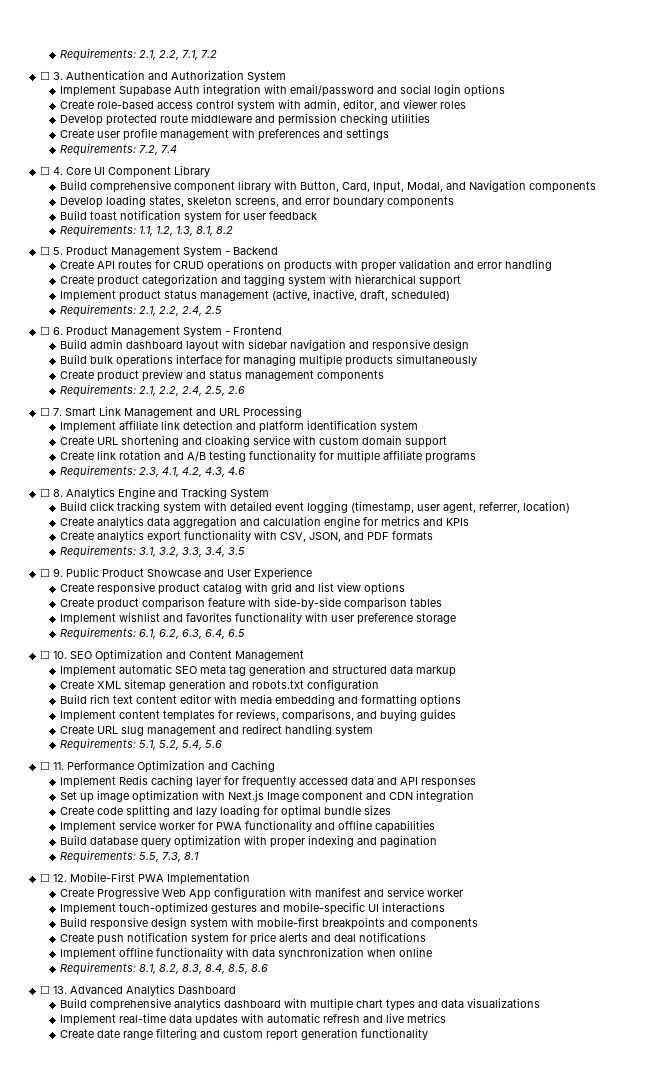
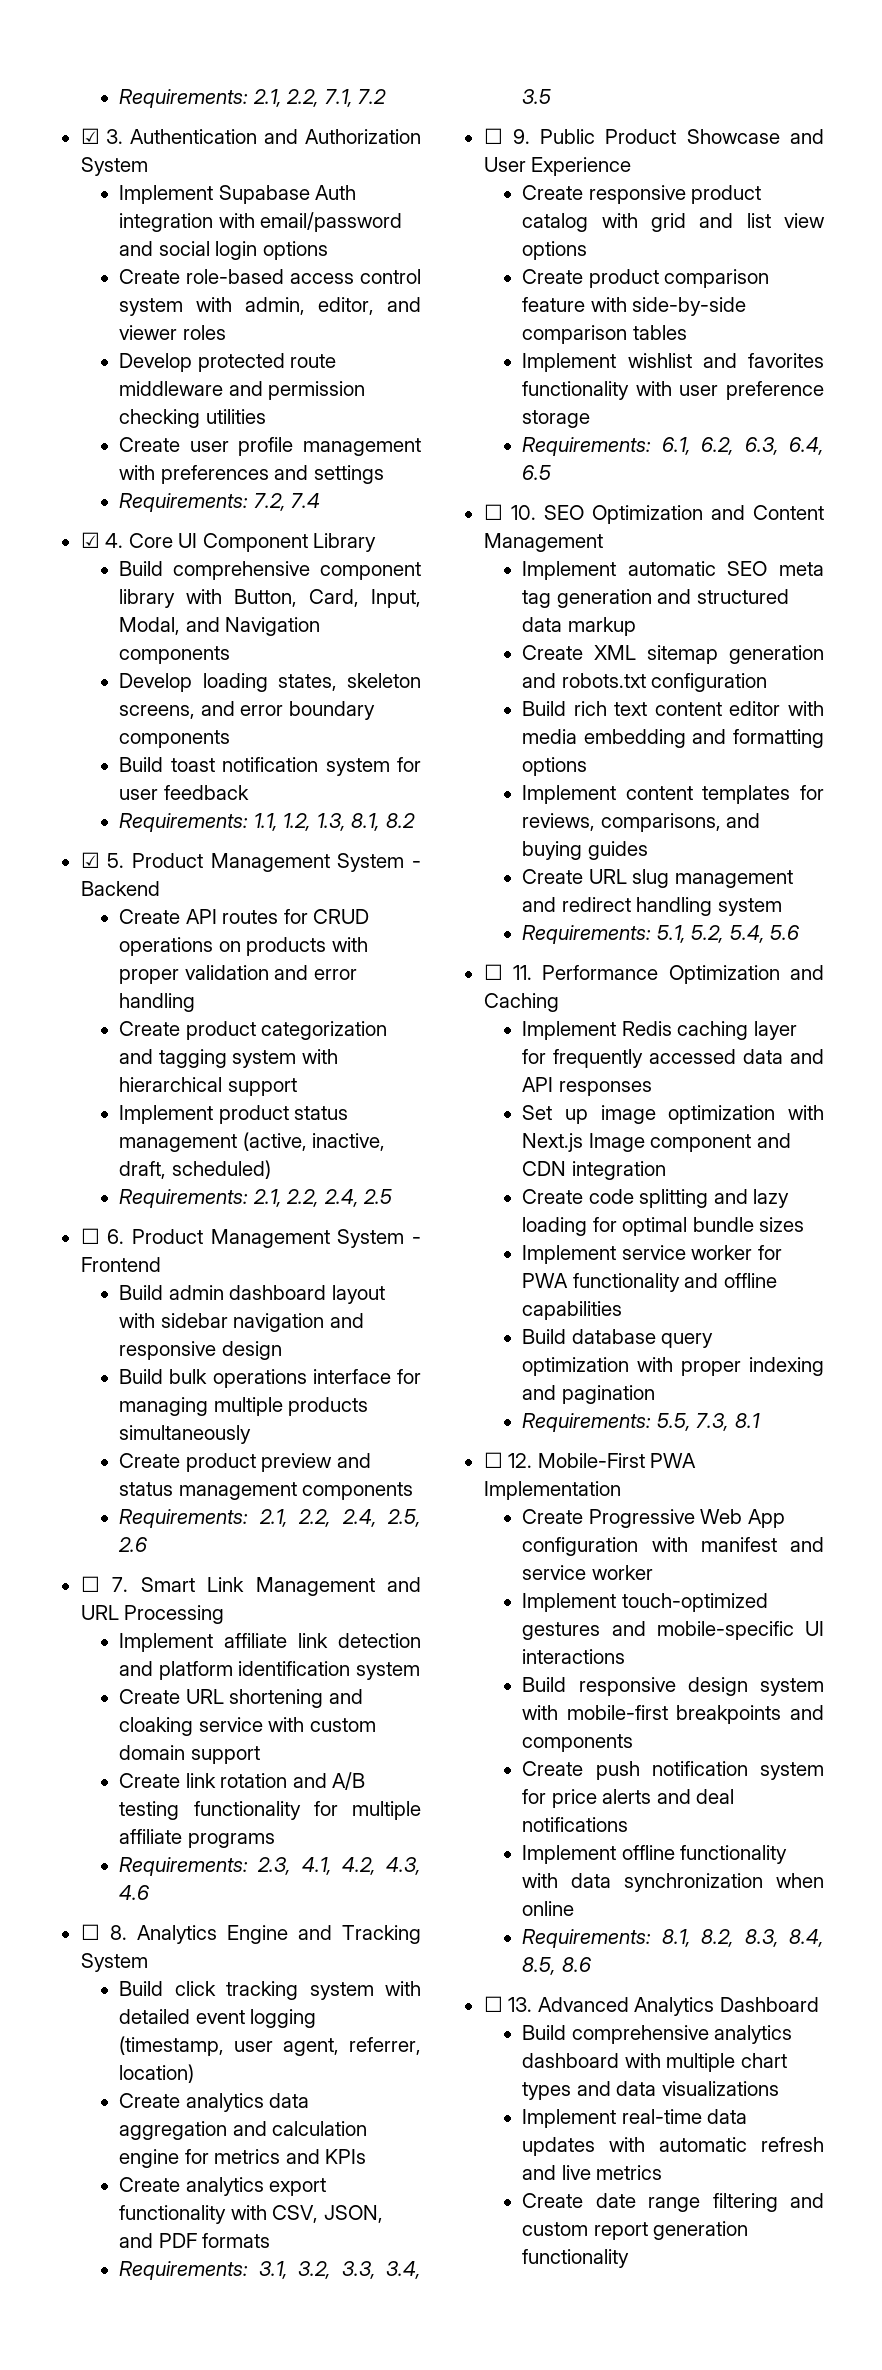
[40,71,51,80] ☐ -> [80,128,100,144] ☑
[40,166,51,175] ☐ -> [80,532,100,548] ☑
[40,246,51,255] ☐ -> [80,852,100,868] ☑

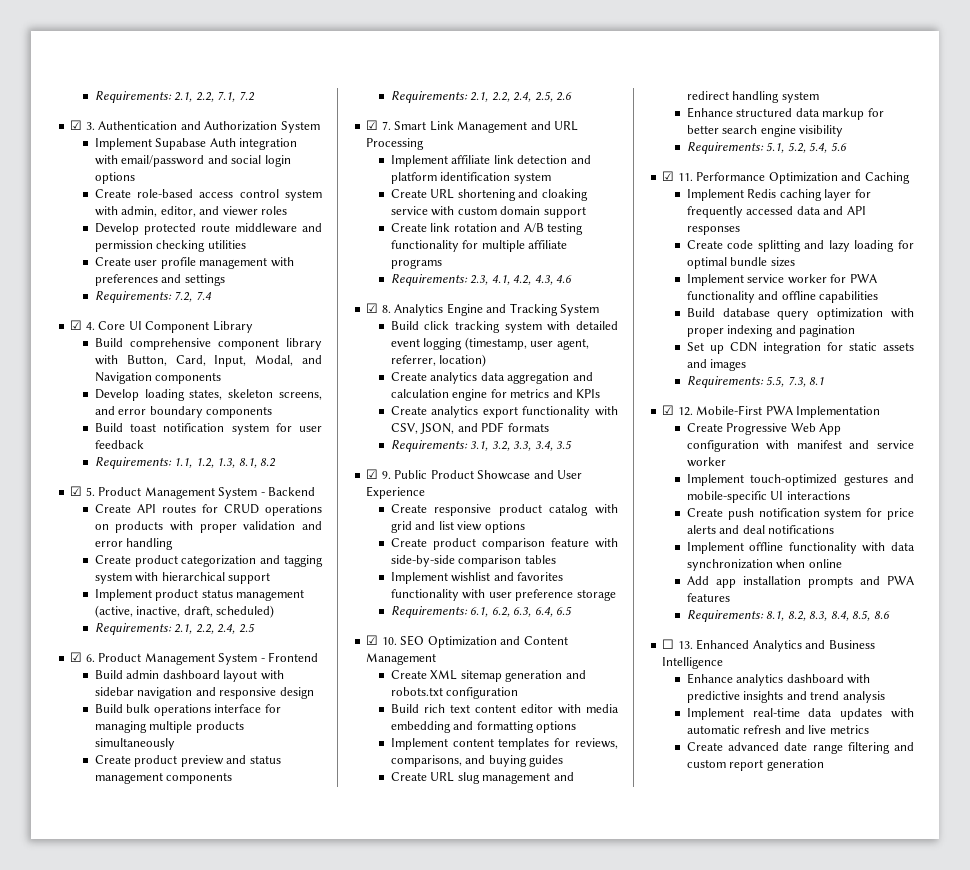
[80,1228,100,1244] ☐ -> [70,652,83,662] ☑
[80,1576,100,1592] ☐ -> [366,120,379,130] ☑
[80,1924,100,1940] ☐ -> [366,303,379,313] ☑
[483,128,503,144] ☐ -> [366,469,379,479] ☑
[483,504,503,520] ☐ -> [366,635,379,645] ☑
[522,561,824,580] [522,589,789,608] [522,617,636,636] // Implement automatic SEO meta tag generation and structured data markup -> (437, 659) none
(782, 907) none -> [686,107,884,120] [686,125,844,137] // Enhance structured data markup for better search engine visibility
[483,964,503,980] ☐ -> [662,171,675,181] ☑
[522,1105,824,1124] [522,1133,791,1152] [522,1161,666,1180] // Set up image optimization with Next.js Image component and CDN integration -> (740, 230) none
(655, 1394) none -> [686,342,914,354] [686,359,747,371] // Set up CDN integration for static assets and images
[483,1452,503,1468] ☐ -> [662,405,675,415] ☑
[522,1677,824,1696] [522,1705,824,1724] [522,1734,634,1752] // Build responsive design system with mobile-first breakpoints and components -> (850, 495) none
(575, 1908) none -> [686,576,914,588] [686,593,730,602] // Add app installation prompts and PWA features
[537,1997,819,2016] [522,2025,793,2044] [522,2053,787,2072] [522,2081,779,2100] Advanced Analytics Dashboard // Build comprehensive analytics dashboard with multiple chart types and data visualizations -> [696,639,875,652] [662,657,724,669] [686,673,871,686] [686,691,885,703] Enhanced Analytics and Business Intelligence // Enhance analytics dashboard with predictive insights and trend analysis
(584, 2200) none -> [728,742,780,751] advanced
[522,2249,630,2268] functionality -> (824, 765) none

